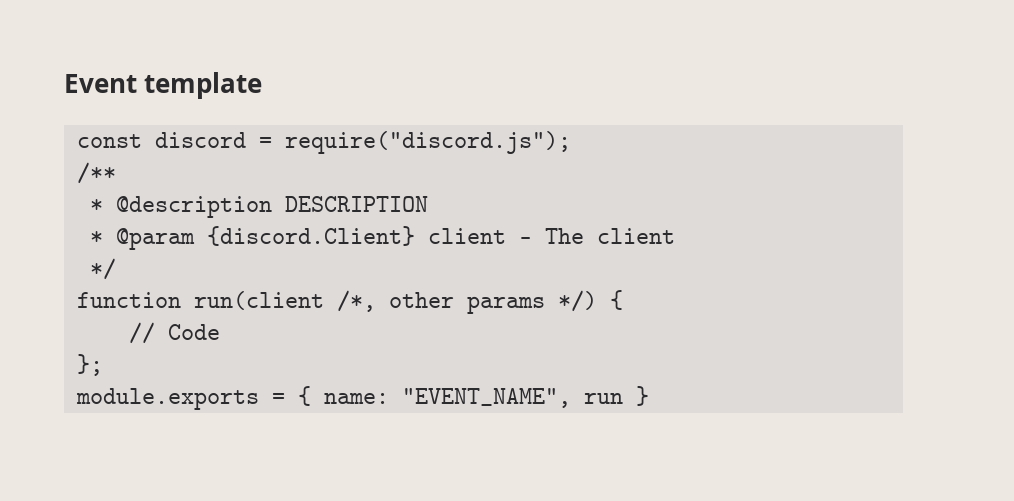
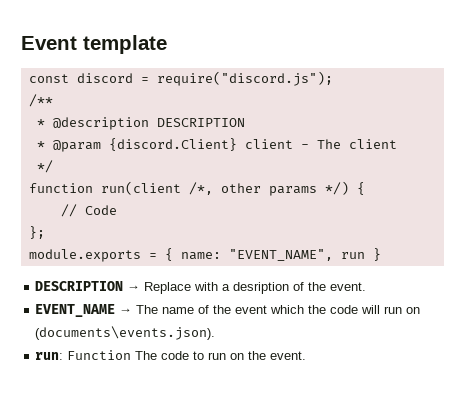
(650, 396) none -> [35,281,367,294] [35,304,421,317] [35,326,216,340] [35,350,307,360] // DESCRIPTION → Replace with a desription of the event. // EVENT_NAME → The name of the event which the code will run on (documents\events.json). // run: Function The code to run on the event.

